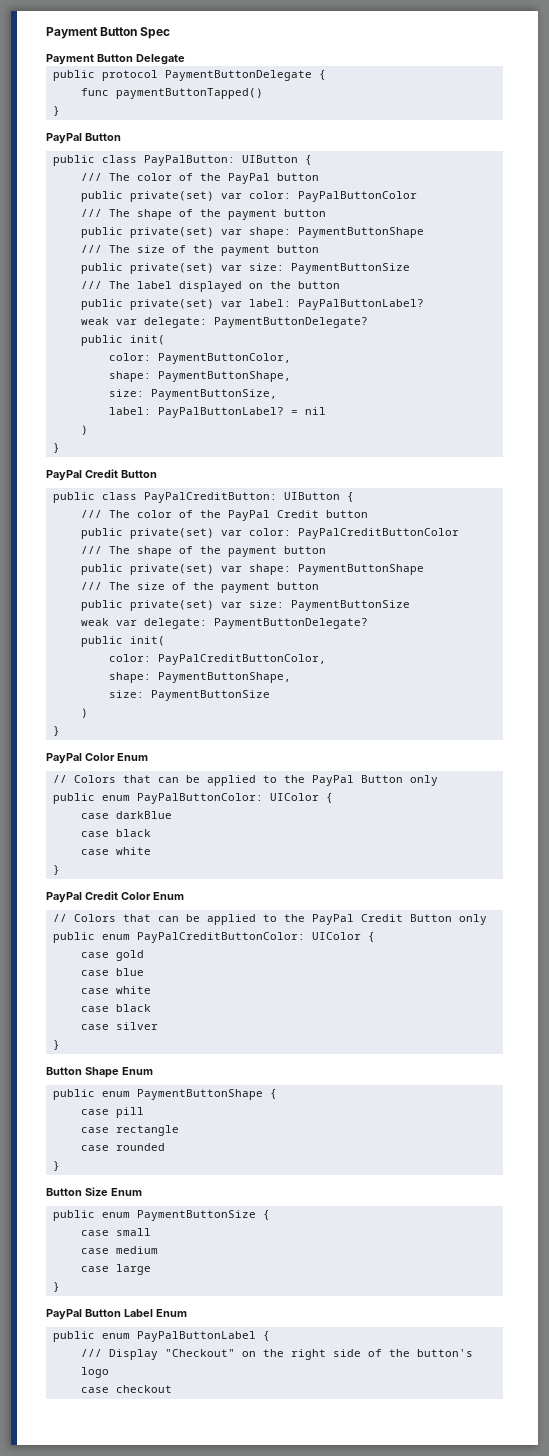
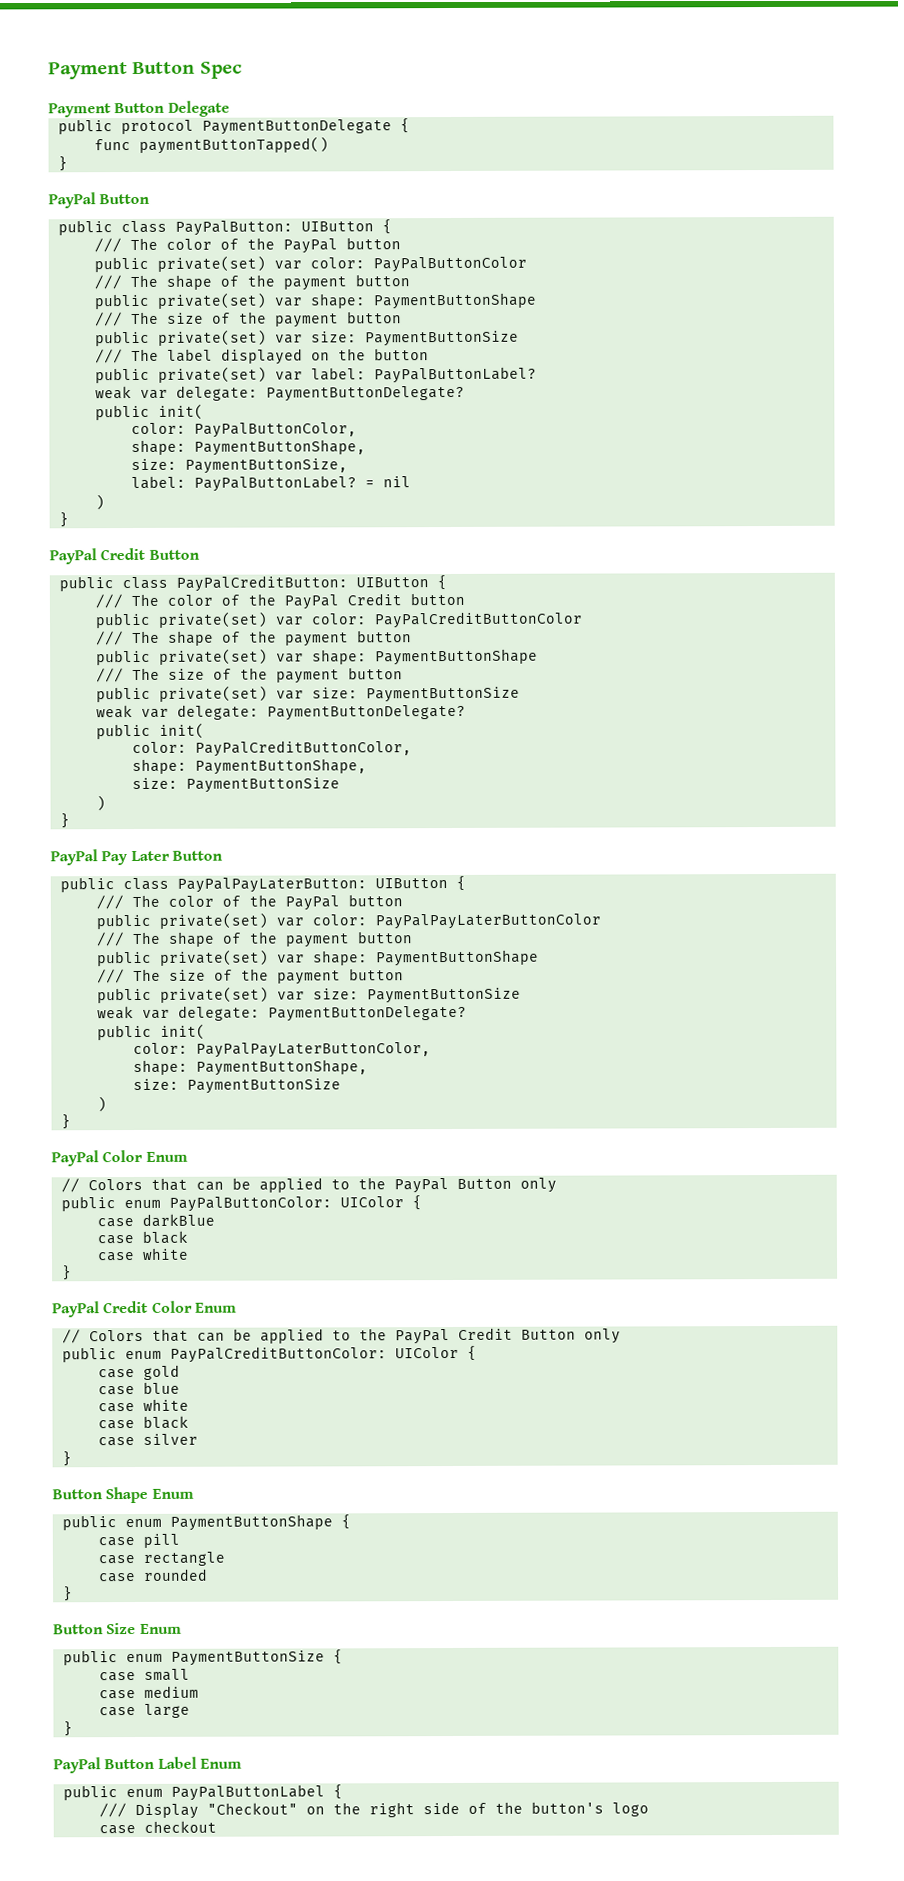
[157,353,291,364] PaymentButtonColor, -> [193,422,357,438] PayPalButtonColor,
(60, 731) none -> [50,849,223,866] [59,875,466,893] [95,894,403,911] [95,912,601,930] [95,931,413,948] [96,949,539,967] [96,968,404,985] [96,986,521,1004] [96,1005,467,1022] [96,1023,206,1041] [132,1042,431,1058] [132,1059,368,1076] [132,1078,341,1094] [96,1096,107,1113] [60,1114,71,1130] // PayPal Pay Later Button // public class PayPalPayLaterButton: UIButton { // /// The color of the PayPal button // public private(set) var color: PayPalPayLaterButtonColor // /// The shape of the payment button // public private(set) var shape: PaymentButtonShape // /// The size of the payment button // public private(set) var size: PaymentButtonSize // weak var delegate: PaymentButtonDelegate? // public init( // color: PayPalPayLaterButtonColor, // shape: PaymentButtonShape, // size: PaymentButtonSize // ) // }

